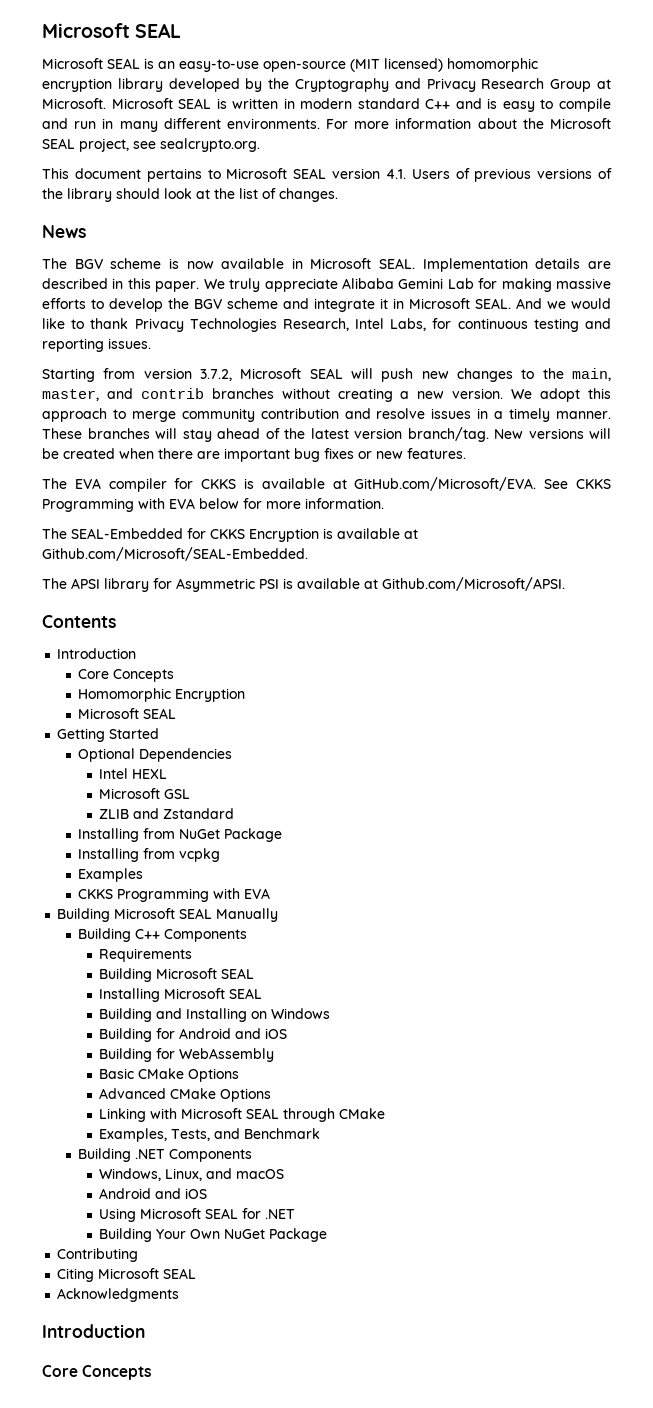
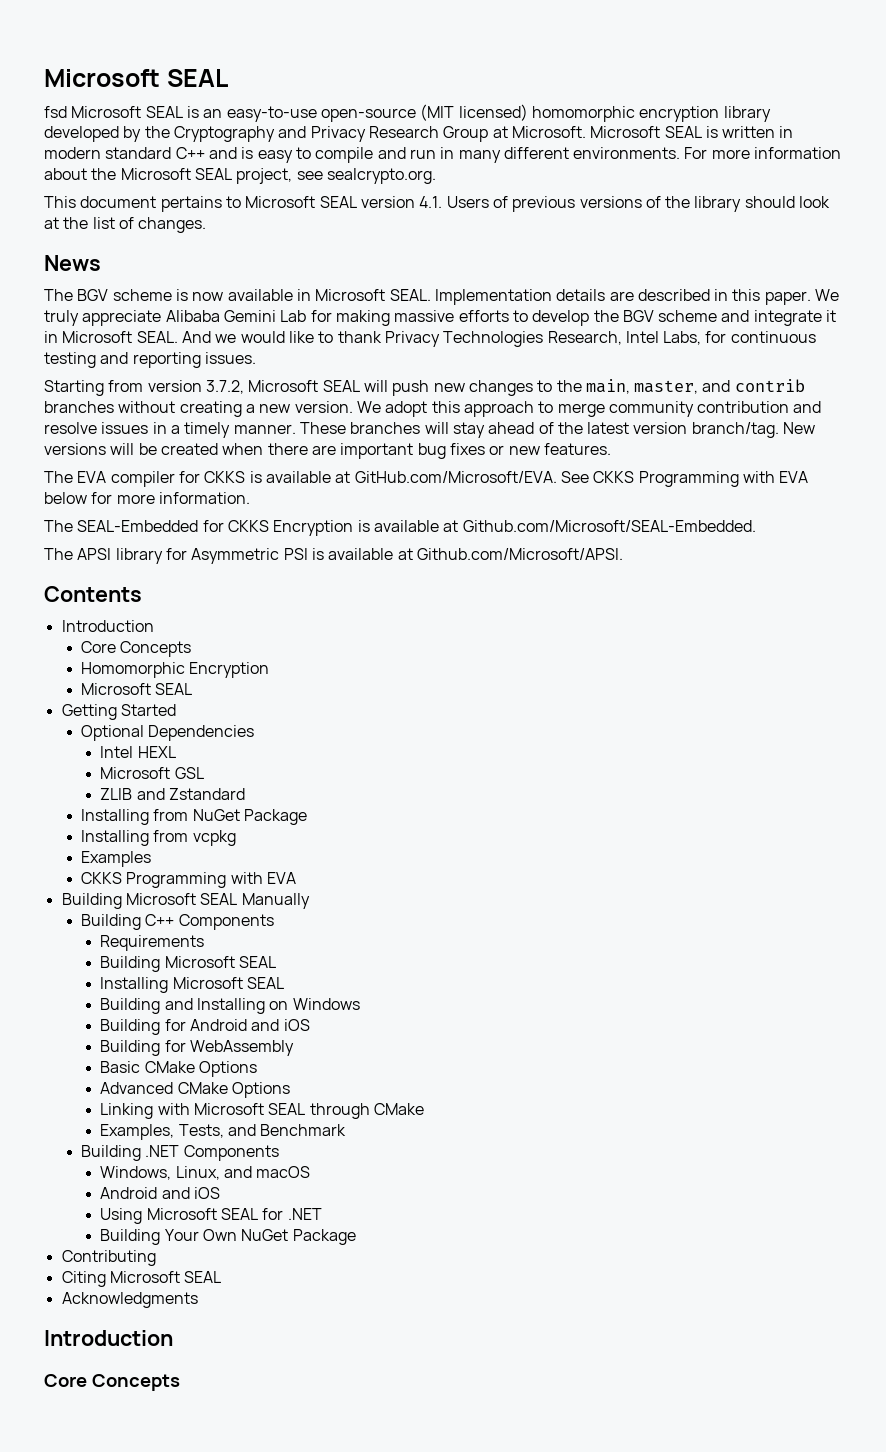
[42,23,182,38] Microsoft SEAL // -> [44,69,228,87] [44,106,67,118] Microsoft SEAL // fsd

